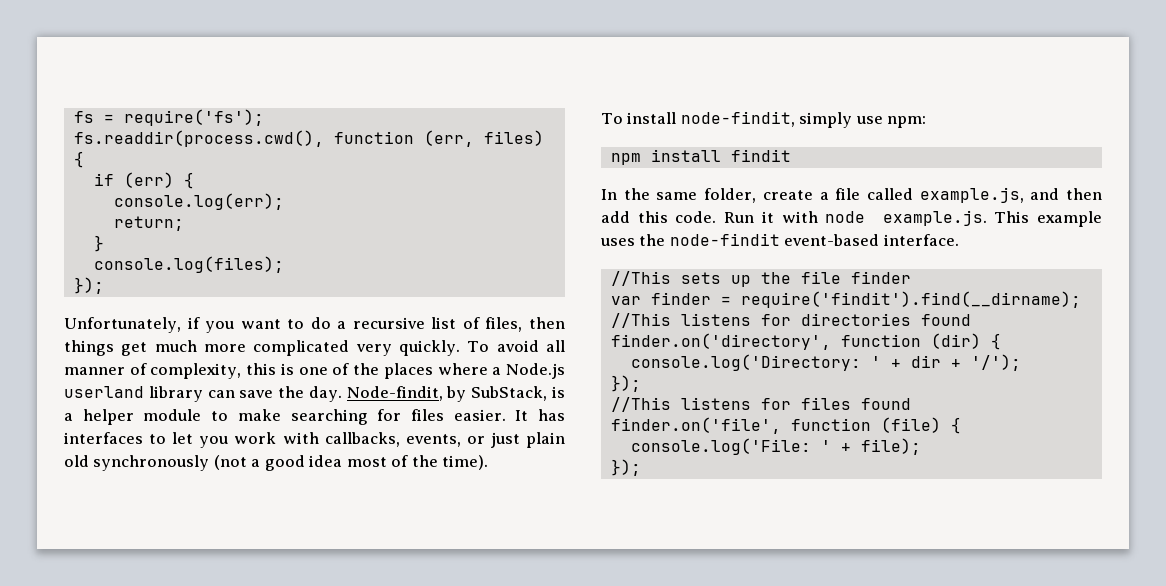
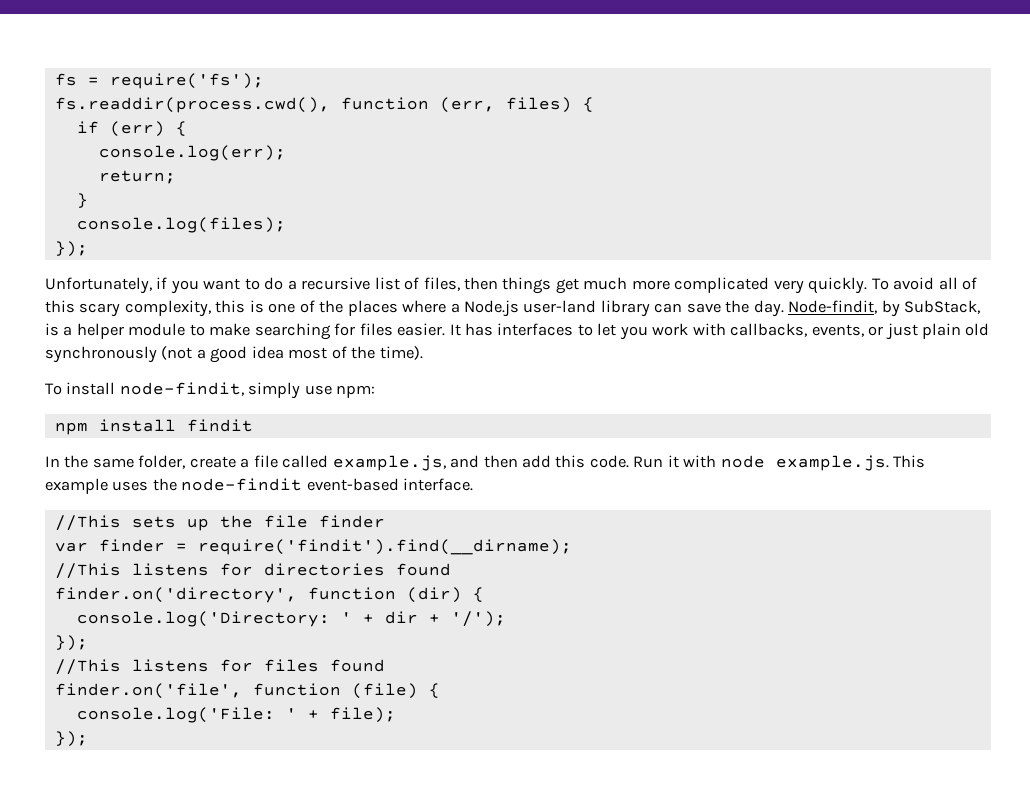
[64,363,147,375] manner of -> [962,277,978,290] [45,300,121,317] of this scary
[64,386,144,398] userland -> [523,300,597,313] user-land

